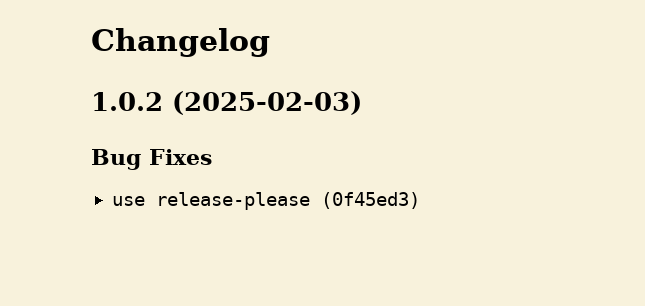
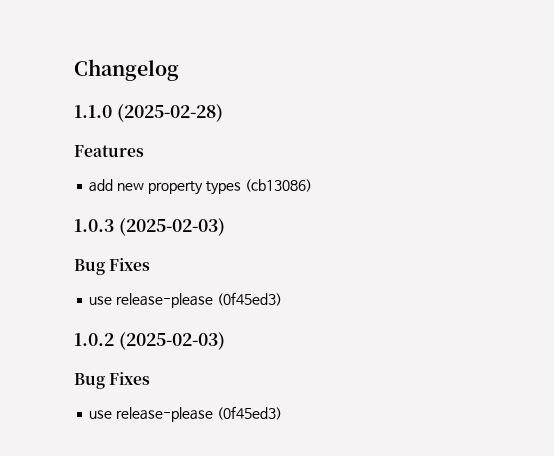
(270, 42) none -> [74,104,223,122] [74,145,144,157] [89,179,312,195] [74,218,225,236] [74,258,151,275] [89,292,282,308] // 1.1.0 (2025-02-28) // Features // add new property types (cb13086) // 1.0.3 (2025-02-03) // Bug Fixes // use release-please (0f45ed3)

